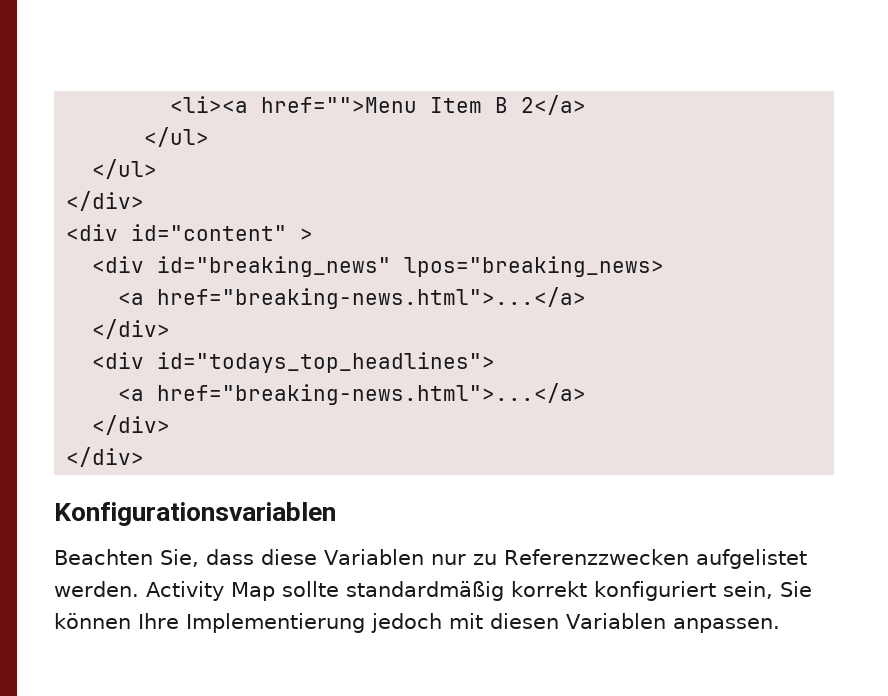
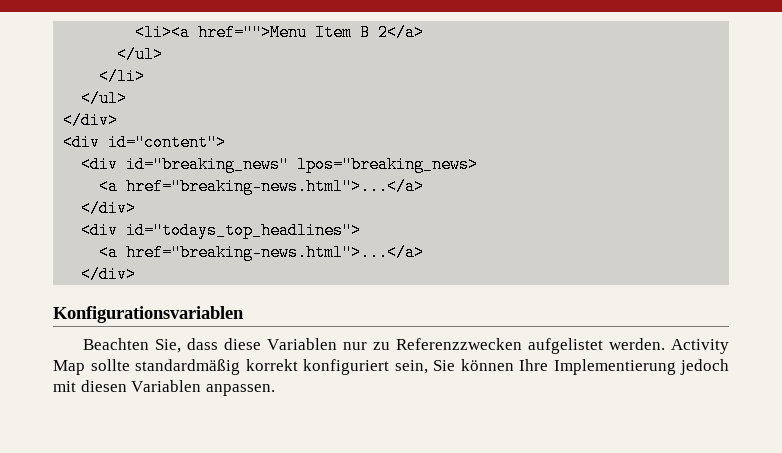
(210, 137) none -> [99,68,146,85] // </li>
[131,224,314,241] id="content" > -> [108,134,227,151] id="content">
[66,447,145,467] // </div> -> (137, 274) none

